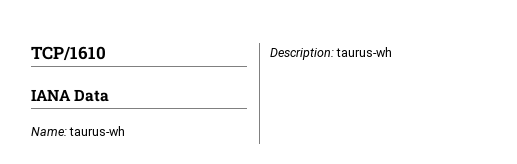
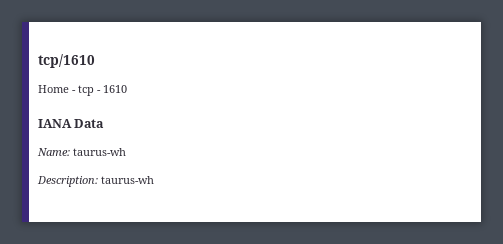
[31,46,106,61] TCP/1610 -> [38,54,95,68] [38,85,127,96] tcp/1610 // Home - tcp - 1610

